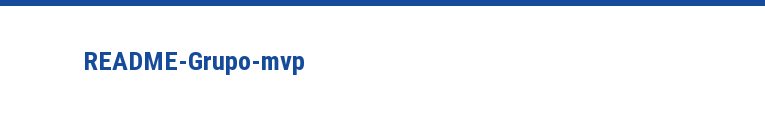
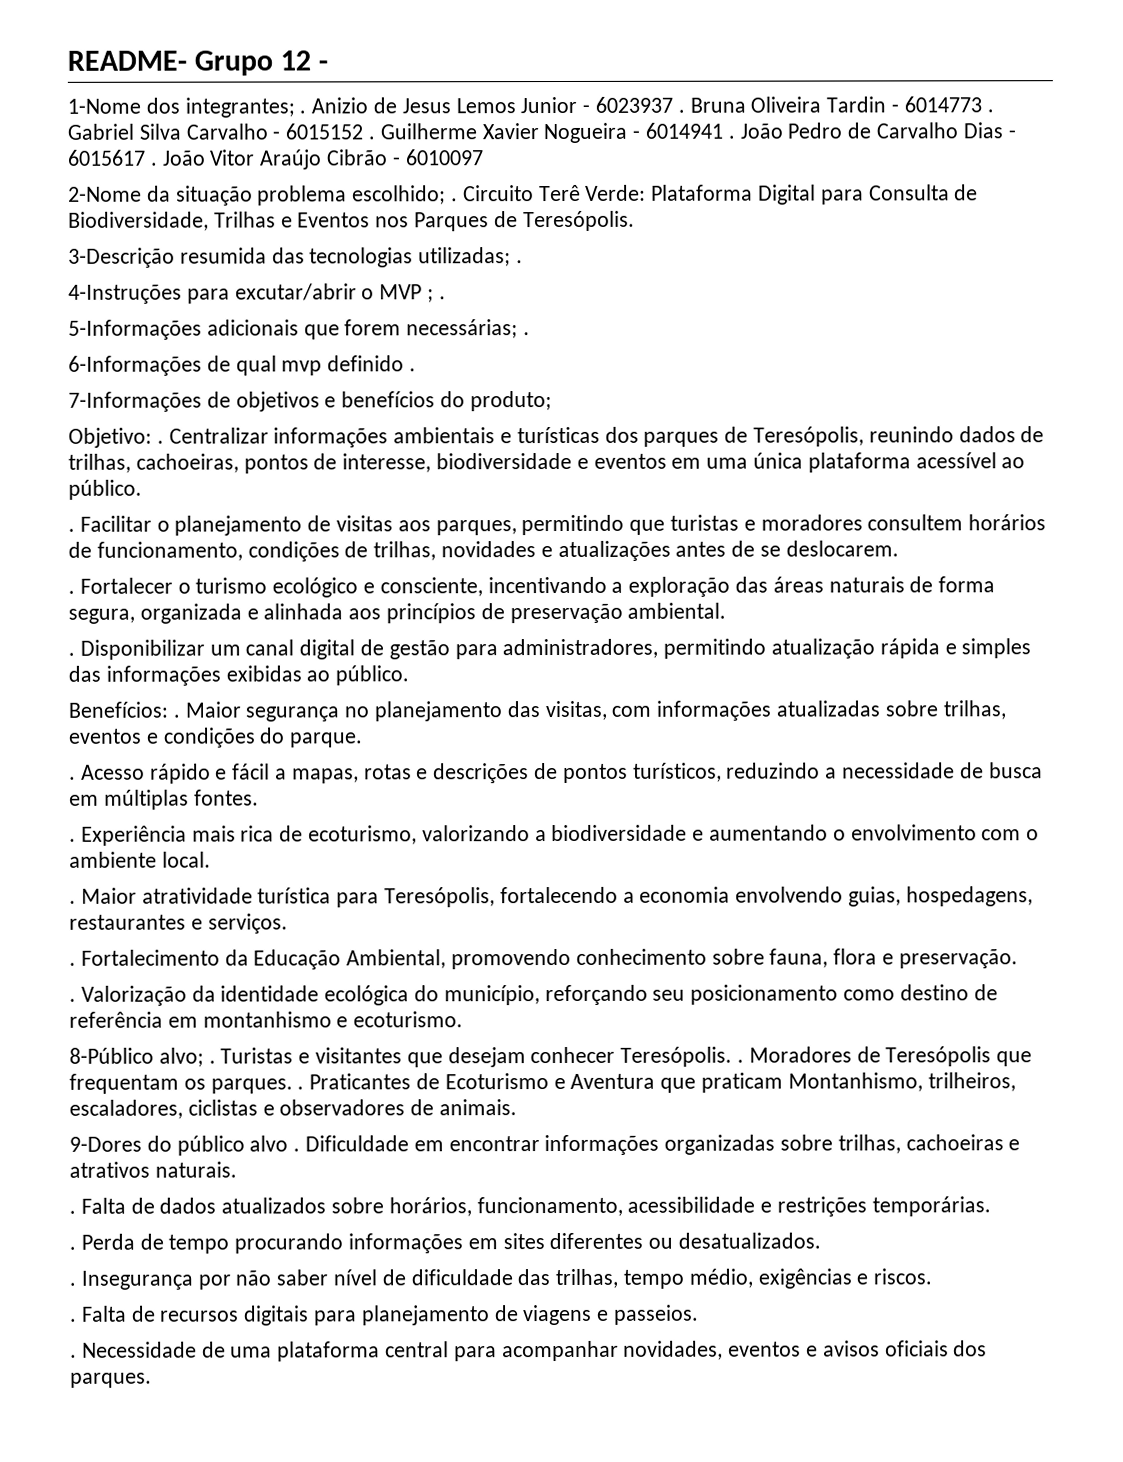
[83,52,305,75] README-Grupo-mvp -> [67,50,329,76] [67,96,994,118] [67,122,1016,144] [67,149,484,170] [68,184,979,206] [68,210,635,232] [68,247,524,268] [68,283,446,304] [68,319,531,340] [68,355,417,376] [68,391,552,412] [68,426,1045,448] [68,452,1026,474] [68,479,142,500] [68,514,1047,536] [68,540,899,562] [68,576,996,598] [68,602,727,624] [68,638,1032,660] [68,665,410,686] [68,700,1006,722] [68,727,364,748] [69,762,1043,784] [69,789,259,810] [69,824,1040,846] [69,851,211,868] [69,886,1033,908] [69,913,288,934] [69,948,1018,970] [69,984,998,1006] [69,1011,464,1028] [69,1046,1033,1068] [69,1072,1016,1094] [69,1099,518,1119] [69,1134,1021,1156] [69,1161,237,1178] [69,1196,991,1217] [69,1232,822,1254] [69,1268,933,1290] [70,1304,700,1326] [70,1340,988,1362] [70,1372,152,1388] README- Grupo 12 - // 1-Nome dos integrantes; . Anizio de Jesus Lemos Junior - 6023937 . Bruna Oliveira Tardin - 6014773 . Gabriel Silva Carvalho - 6015152 . Guilherme Xavier Nogueira - 6014941 . João Pedro de Carvalho Dias - 6015617 . João Vitor Araújo Cibrão - 6010097 // 2-Nome da situação problema escolhido; . Circuito Terê Verde: Plataforma Digital para Consulta de Biodiversidade, Trilhas e Eventos nos Parques de Teresópolis. // 3-Descrição resumida das tecnologias utilizadas; . // 4-Instruções para excutar/abrir o MVP ; . // 5-Informações adicionais que forem necessárias; . // 6-Informações de qual mvp definido . // 7-Informações de objetivos e benefícios do produto; // Objetivo: . Centralizar informações ambientais e turísticas dos parques de Teresópolis, reunindo dados de trilhas, cachoeiras, pontos de interesse, biodiversidade e eventos em uma única plataforma acessível ao público. // . Facilitar o planejamento de visitas aos parques, permitindo que turistas e moradores consultem horários de funcionamento, condições de trilhas, novidades e atualizações antes de se deslocarem. // . Fortalecer o turismo ecológico e consciente, incentivando a exploração das áreas naturais de forma segura, organizada e alinhada aos princípios de preservação ambiental. // . Disponibilizar um canal digital de gestão para administradores, permitindo atualização rápida e simples das informações exibidas ao público. // Benefícios: . Maior segurança no planejamento das visitas, com informações atualizadas sobre trilhas, eventos e condições do parque. // . Acesso rápido e fácil a mapas, rotas e descrições de pontos turísticos, reduzindo a necessidade de busca em múltiplas fontes. // . Experiência mais rica de ecoturismo, valorizando a biodiversidade e aumentando o envolvimento com o ambiente local. // . Maior atratividade turística para Teresópolis, fortalecendo a economia envolvendo guias, hospedagens, restaurantes e serviços. // . Fortalecimento da Educação Ambiental, promovendo conhecimento sobre fauna, flora e preservação. // . Valorização da identidade ecológica do município, reforçando seu posicionamento como destino de referência em montanhismo e ecoturismo. // 8-Público alvo; . Turistas e visitantes que desejam conhecer Teresópolis. . Moradores de Teresópolis que frequentam os parques. . Praticantes de Ecoturismo e Aventura que praticam Montanhismo, trilheiros, escaladores, ciclistas e observadores de animais. // 9-Dores do público alvo . Dificuldade em encontrar informações organizadas sobre trilhas, cachoeiras e atrativos naturais. // . Falta de dados atualizados sobre horários, funcionamento, acessibilidade e restrições temporárias. // . Perda de tempo procurando informações em sites diferentes ou desatualizados. // . Insegurança por não saber nível de dificuldade das trilhas, tempo médio, exigências e riscos. // . Falta de recursos digitais para planejamento de viagens e passeios. // . Necessidade de uma plataforma central para acompanhar novidades, eventos e avisos oficiais dos parques.

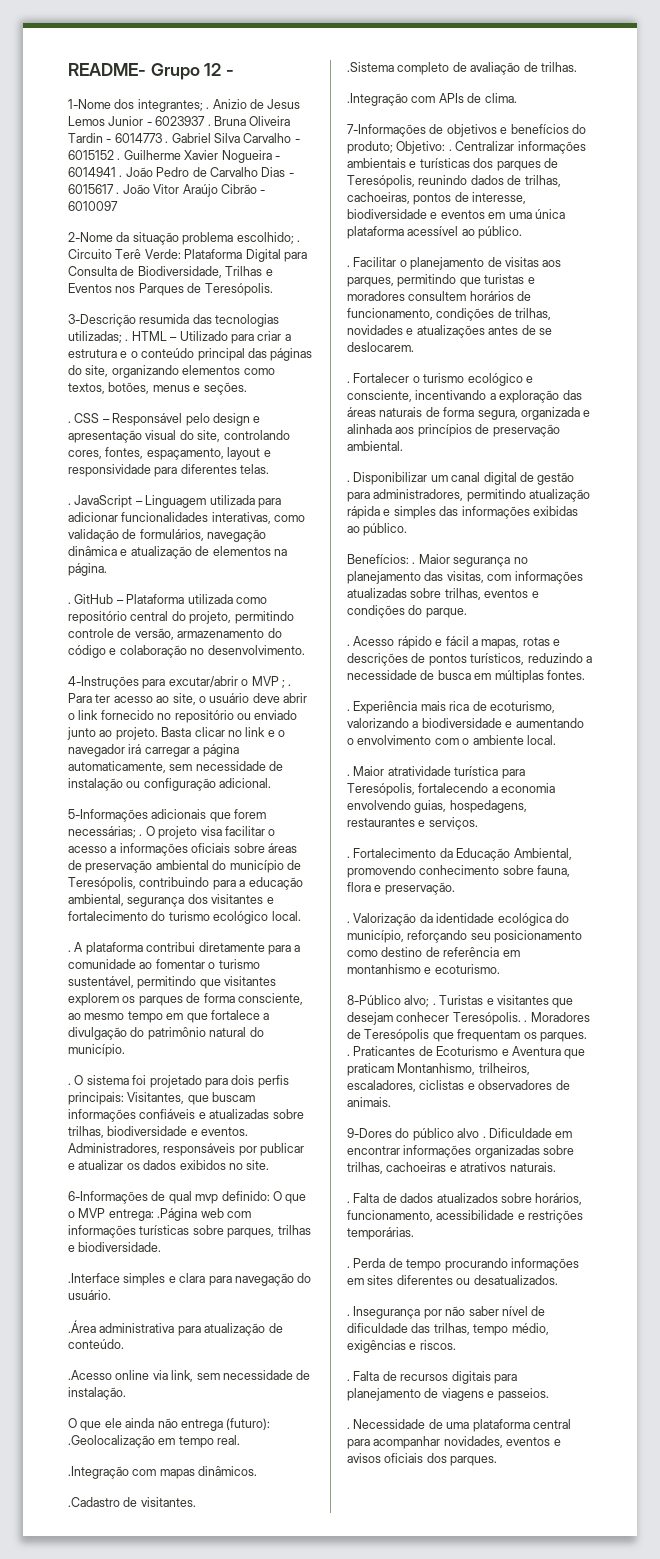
(524, 262) none -> [131,331,291,344] [68,348,313,361] [68,365,275,378] [68,382,247,395] [68,413,261,426] [68,430,290,443] [68,447,271,460] [68,464,270,477] [68,495,281,508] [68,512,306,524] [68,529,267,542] [68,546,287,559] [68,563,107,576] [68,594,267,604] [68,611,294,624] [68,628,282,640] [68,645,305,658] HTML – Utilizado para criar a estrutura e o conteúdo principal das páginas do site, organizando elementos como textos, botões, menus e seções. // . CSS – Responsável pelo design e apresentação visual do site, controlando cores, fontes, espaçamento, layout e responsividade para diferentes telas. // . JavaScript – Linguagem utilizada para adicionar funcionalidades interativas, como validação de formulários, navegação dinâmica e atualização de elementos na página. // . GitHub – Plataforma utilizada como repositório central do projeto, permitindo controle de versão, armazenamento do código e colaboração no desenvolvimento.
(446, 298) none -> [68,693,307,705] [68,710,298,723] [67,727,285,740] [68,744,239,757] [68,761,284,773] [68,778,272,791] Para ter acesso ao site, o usuário deve abrir o link fornecido no repositório ou enviado junto ao projeto. Basta clicar no link e o navegador irá carregar a página automaticamente, sem necessidade de instalação ou configuração adicional.
[68,355,417,376] // 6-Informações de qual mvp definido . -> [145,826,276,839] [68,843,297,856] [68,860,301,873] [68,877,303,890] [68,894,274,907] [68,911,301,924] [68,942,301,955] [68,959,260,969] [68,976,277,989] [68,993,303,1006] [68,1010,270,1023] [68,1027,264,1040] [68,1044,125,1057] [68,1075,289,1088] [68,1092,256,1105] [68,1109,304,1122] [68,1126,249,1138] [68,1143,305,1156] [68,1160,270,1170] [68,1191,307,1204] [68,1208,251,1221] [68,1225,311,1238] [68,1242,162,1252] [68,1273,312,1286] [68,1290,111,1300] [68,1320,283,1336] [68,1339,124,1349] [68,1370,311,1382] [68,1387,126,1400] [68,1418,271,1431] [68,1435,241,1448] [68,1466,258,1479] [68,1497,196,1507] [347,62,577,75] [347,93,517,106] O projeto visa facilitar o acesso a informações oficiais sobre áreas de preservação ambiental do município de Teresópolis, contribuindo para a educação ambiental, segurança dos visitantes e fortalecimento do turismo ecológico local. // . A plataforma contribui diretamente para a comunidade ao fomentar o turismo sustentável, permitindo que visitantes explorem os parques de forma consciente, ao mesmo tempo em que fortalece a divulgação do patrimônio natural do município. // . O sistema foi projetado para dois perfis principais: Visitantes, que buscam informações confiáveis e atualizadas sobre trilhas, biodiversidade e eventos. Administradores, responsáveis por publicar e atualizar os dados exibidos no site. // 6-Informações de qual mvp definido: O que o MVP entrega: .Página web com informações turísticas sobre parques, trilhas e biodiversidade. // .Interface simples e clara para navegação do usuário. // .Área administrativa para atualização de conteúdo. // .Acesso online via link, sem necessidade de instalação. // O que ele ainda não entrega (futuro): .Geolocalização em tempo real. // .Integração com mapas dinâmicos. // .Cadastro de visitantes. // .Sistema completo de avaliação de trilhas. // .Integração com APIs de clima.
(552, 401) // -> (393, 147) none

